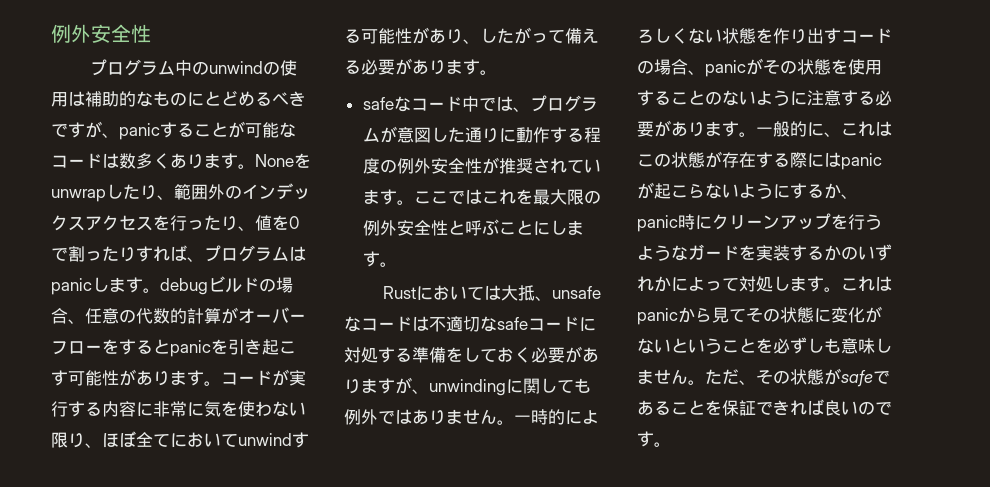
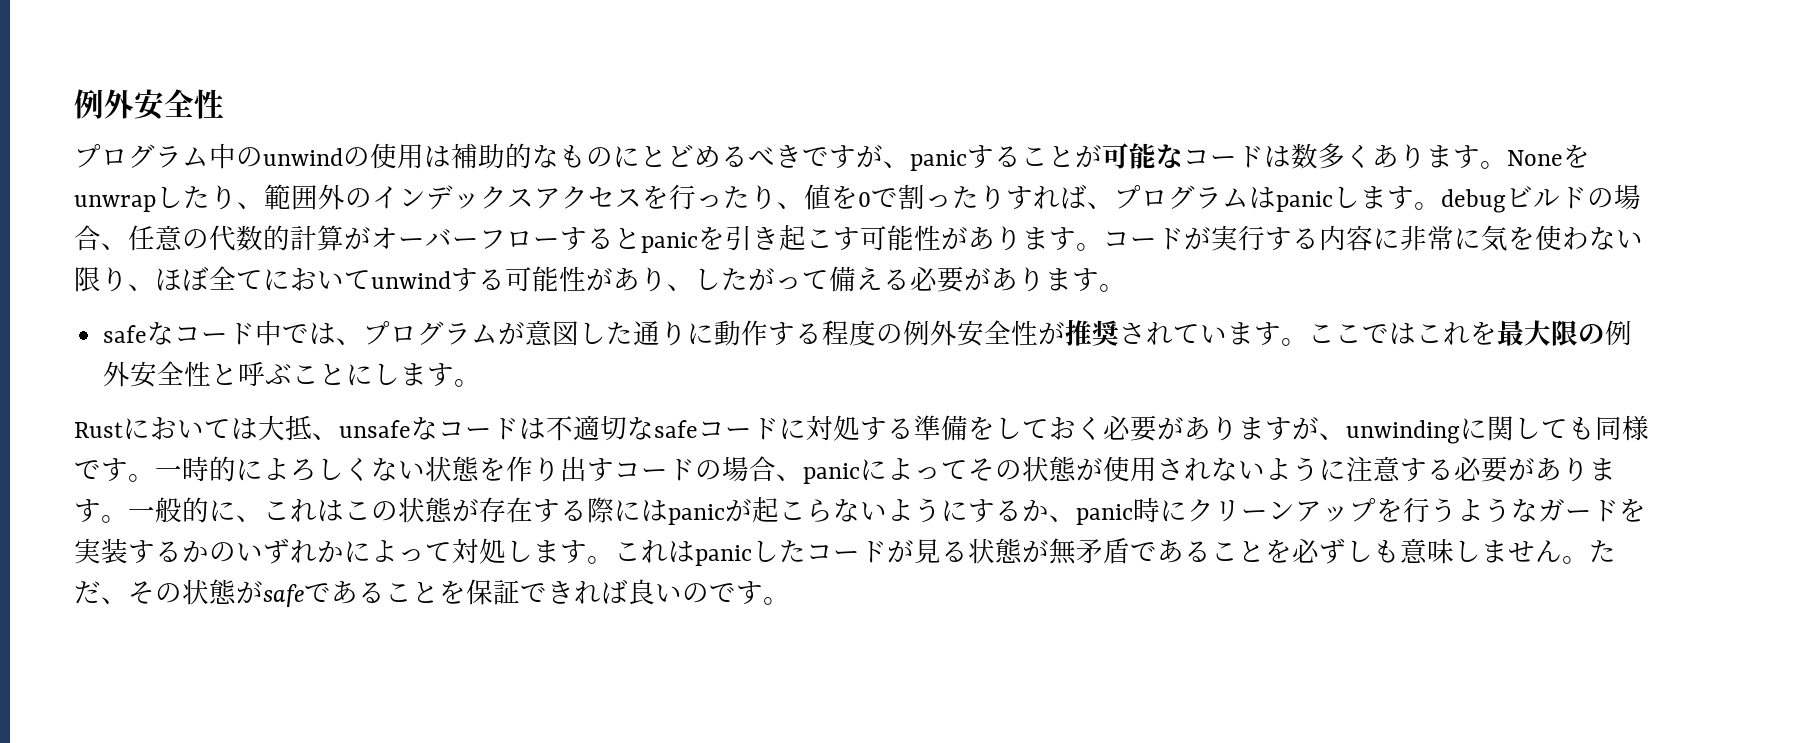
[102,339,119,354] を -> (560, 242) none
[344,409,497,425] 例外ではありません -> [1595,415,1649,441] [74,458,128,482] 同様です
[746,58,882,75] [637,90,722,106] がその状態を使用することの -> [860,456,1211,482] によってその状態が使用され
[678,306,882,323] [637,338,722,354] から見てその状態に変化がないという -> [752,538,1211,565] したコードが見る状態が無矛盾である

